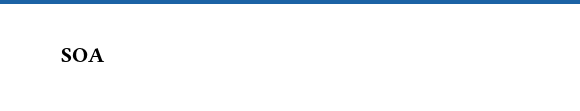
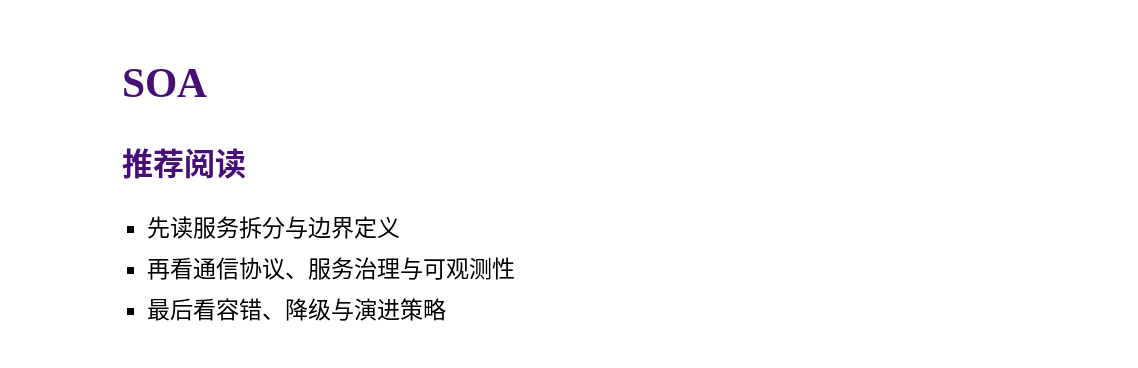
(105, 55) none -> [122,148,246,179] [147,216,401,239] [147,257,516,280] [147,298,447,321] // 推荐阅读 // 先读服务拆分与边界定义 // 再看通信协议、服务治理与可观测性 // 最后看容错、降级与演进策略

